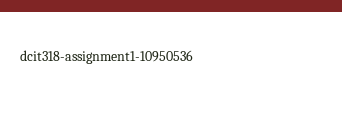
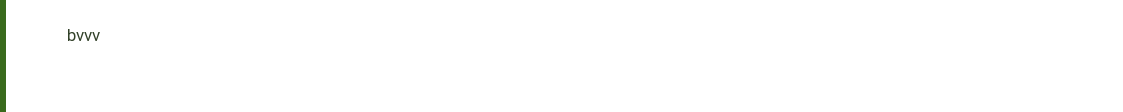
[20,50,193,64] dcit318-assignment1-10950536 -> [67,29,100,41] bvvv

